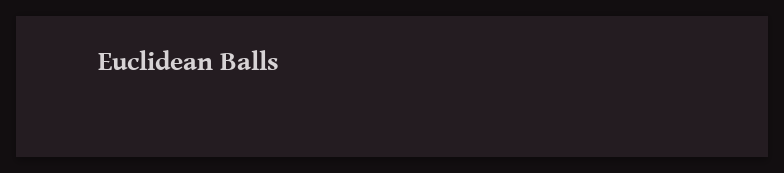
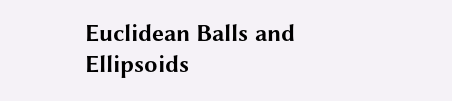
(280, 60) none -> [254,24,295,41] [85,55,189,78] and Ellipsoids

